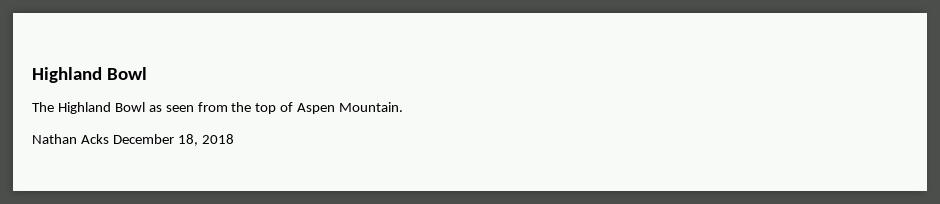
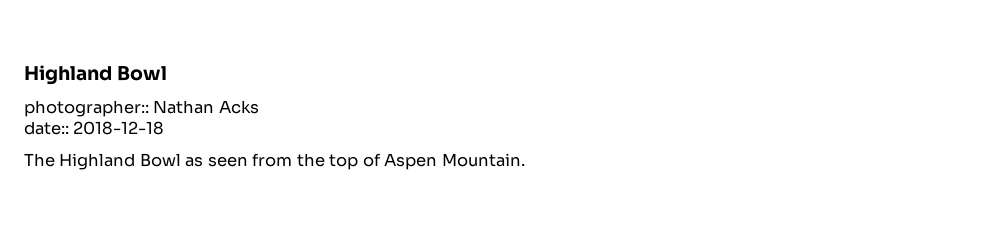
[32,67,147,83] Highland Bowl -> [24,65,168,85] [24,100,259,117] [24,121,165,135] Highland Bowl // photographer:: Nathan Acks // date:: 2018-12-18
[32,134,234,146] // Nathan Acks December 18, 2018 -> (525, 160) none

